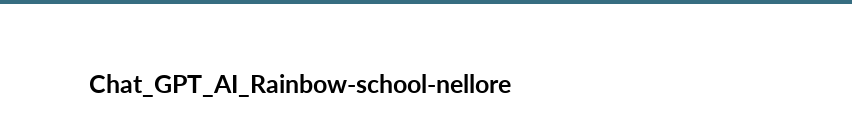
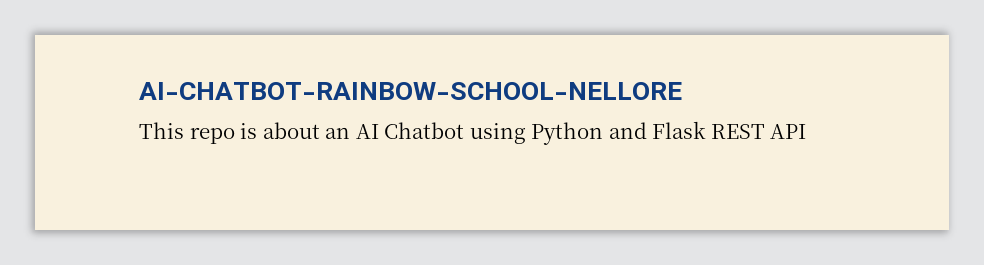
[89,74,511,97] Chat_GPT_AI_Rainbow-school-nellore -> [139,82,682,100] [139,121,807,145] AI-CHATBOT-RAINBOW-SCHOOL-NELLORE // This repo is about an AI Chatbot using Python and Flask REST API

